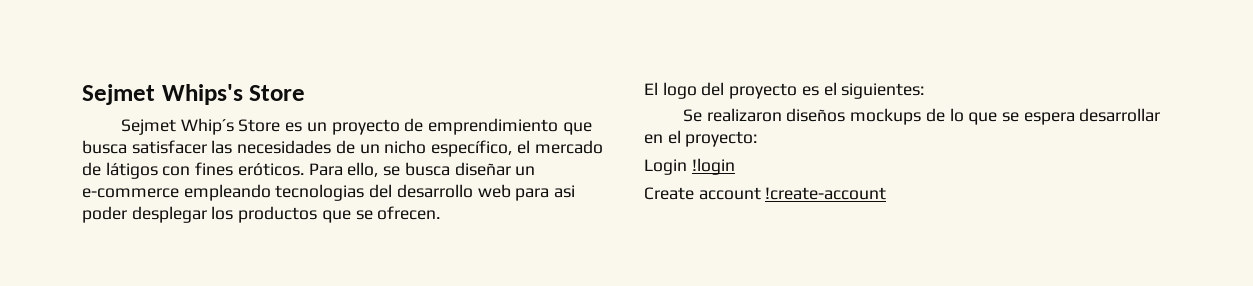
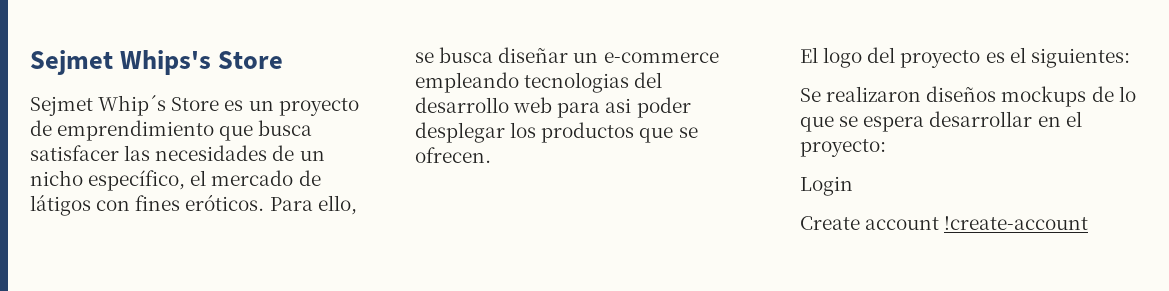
[691,158,735,175] !login -> (853, 186) none

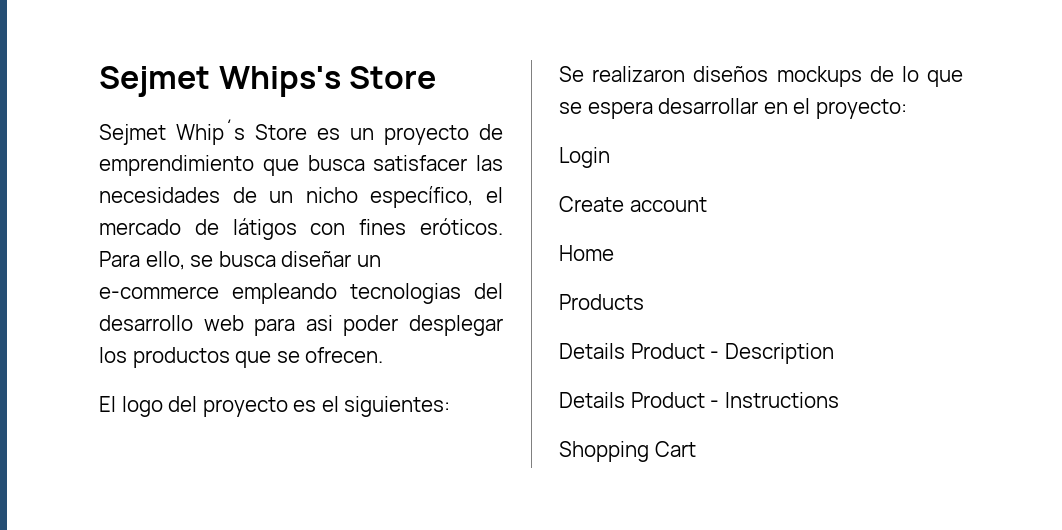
[944,216,1089,230] !create-account -> [559,245,614,261] [559,294,644,310] [559,343,834,364] [559,392,839,408] [559,441,696,462] // Home // Products // Details Product - Description // Details Product - Instructions // Shopping Cart

